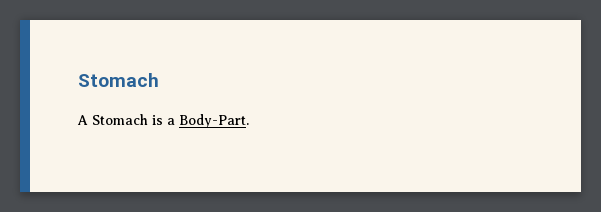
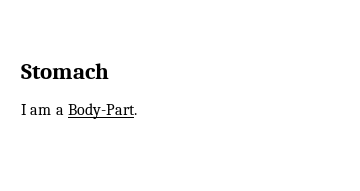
[77,114,163,125] A Stomach is -> [21,104,52,115] I am

